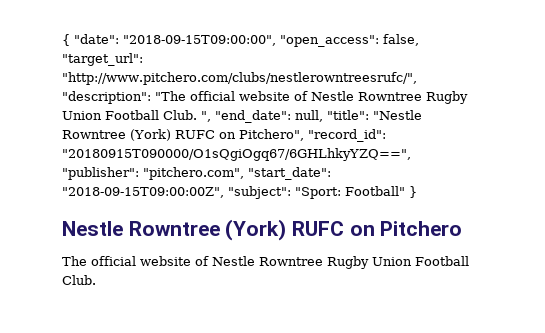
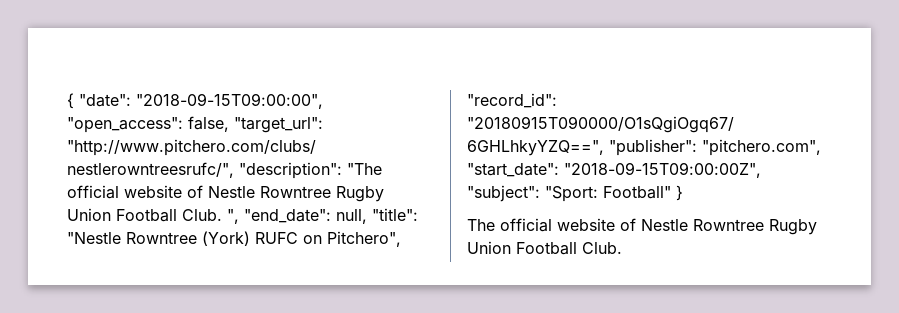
[62,219,463,241] // Nestle Rowntree (York) RUFC on Pitchero -> (683, 193) none

